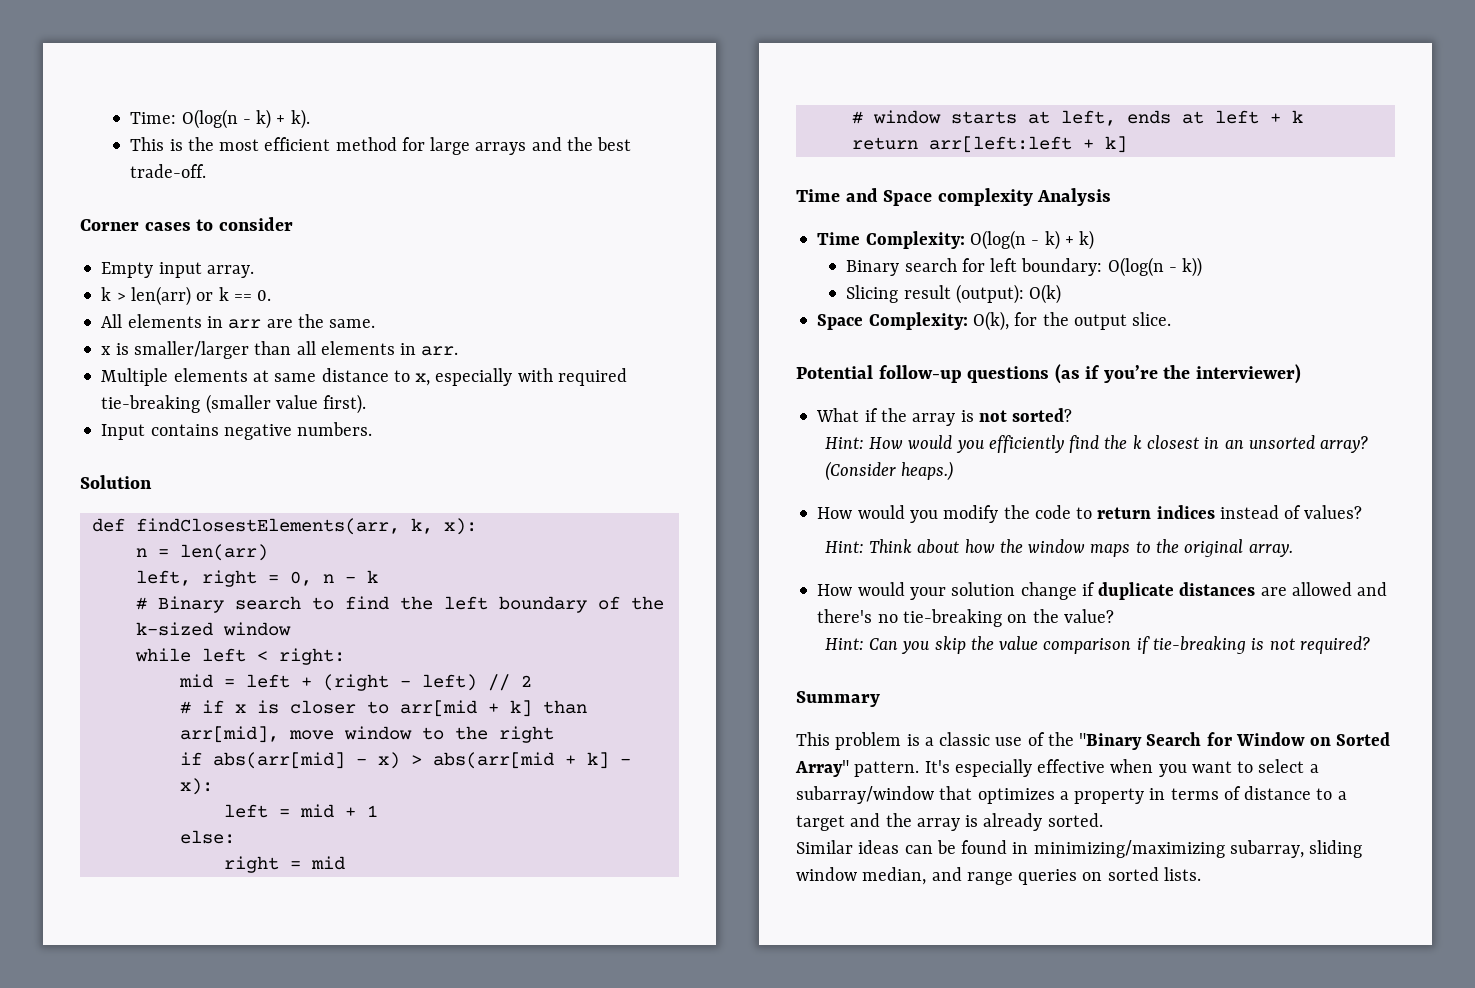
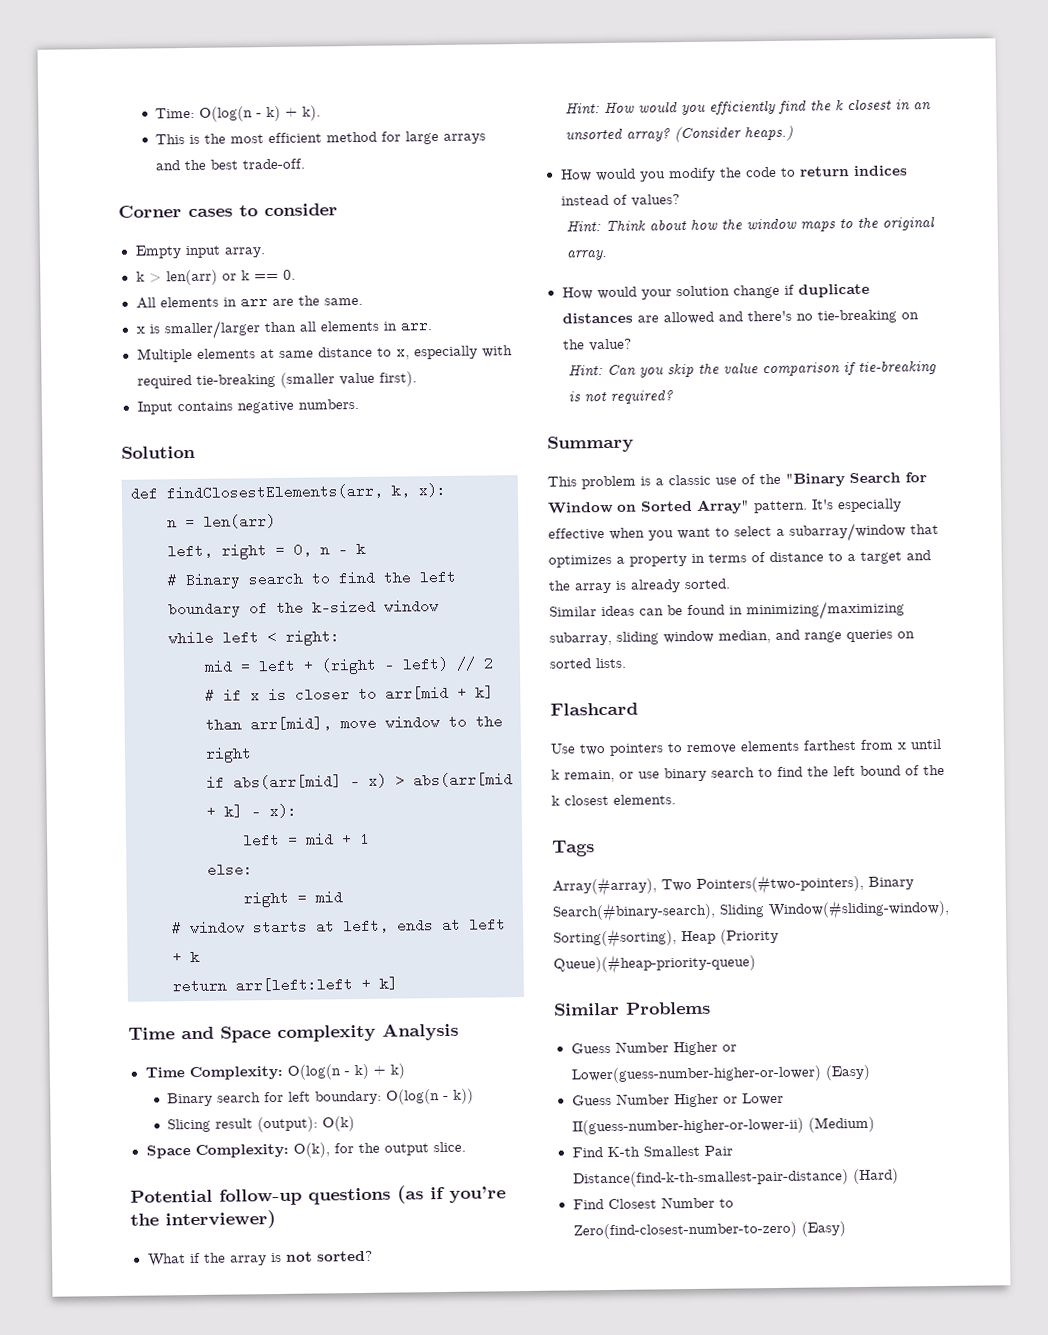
(1201, 874) none -> [550,702,638,716] [550,738,942,756] [551,764,945,783] [551,794,676,806] [552,840,595,857] [552,873,914,897] [552,898,950,923] [553,928,779,949] [553,953,756,975] [554,1001,711,1016] [570,1041,737,1056] [570,1064,870,1084] [571,1092,784,1108] [571,1116,875,1136] [571,1145,733,1158] [572,1168,899,1188] [572,1196,734,1210] [572,1221,846,1240] // Flashcard // Use two pointers to remove elements farthest from x until k remain, or use binary search to find the left bound of the k closest elements. // Tags // Array(#array), Two Pointers(#two-pointers), Binary Search(#binary-search), Sliding Window(#sliding-window), Sorting(#sorting), Heap (Priority Queue)(#heap-priority-queue) // Similar Problems // Guess Number Higher or Lower(guess-number-higher-or-lower) (Easy) // Guess Number Higher or Lower II(guess-number-higher-or-lower-ii) (Medium) // Find K-th Smallest Pair Distance(find-k-th-smallest-pair-distance) (Hard) // Find Closest Number to Zero(find-closest-number-to-zero) (Easy)

